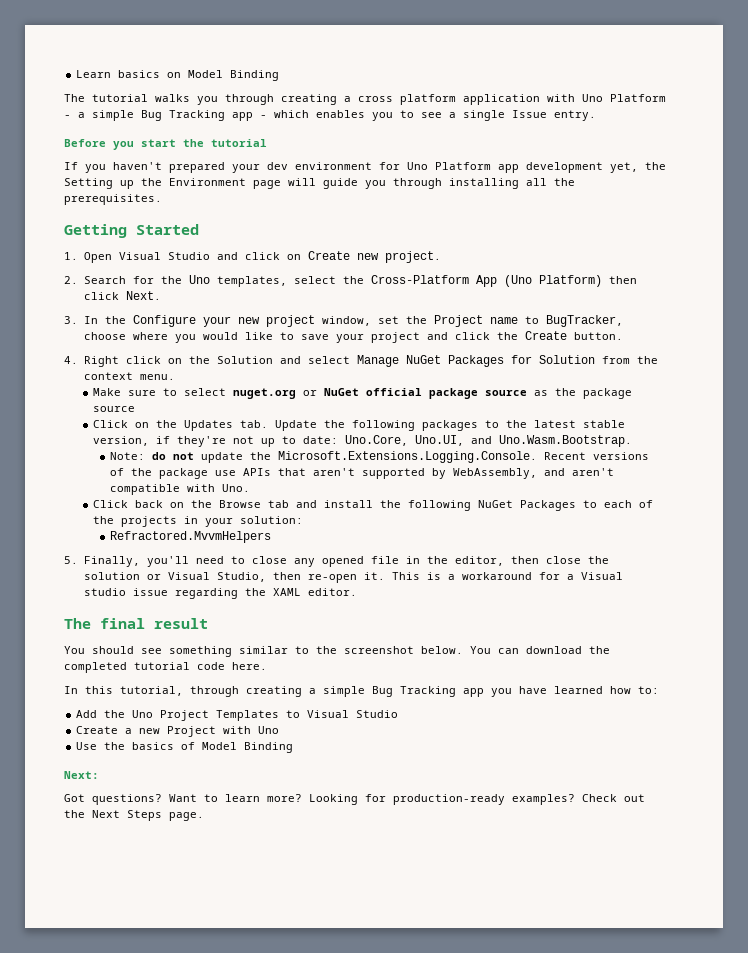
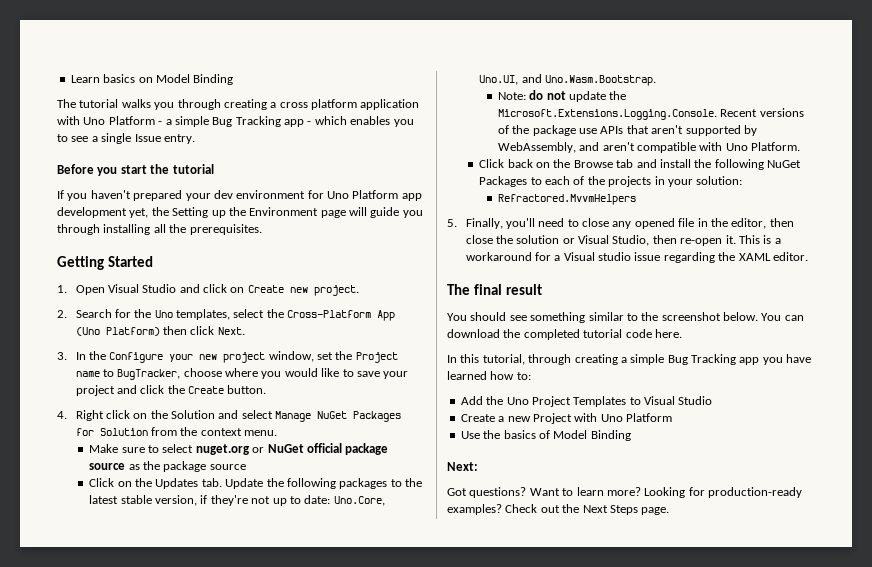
[221,484,250,492] Uno. -> [725,142,801,151] Uno Platform.
(280, 730) none -> [626,413,672,422] Platform

